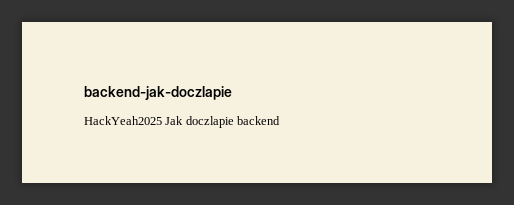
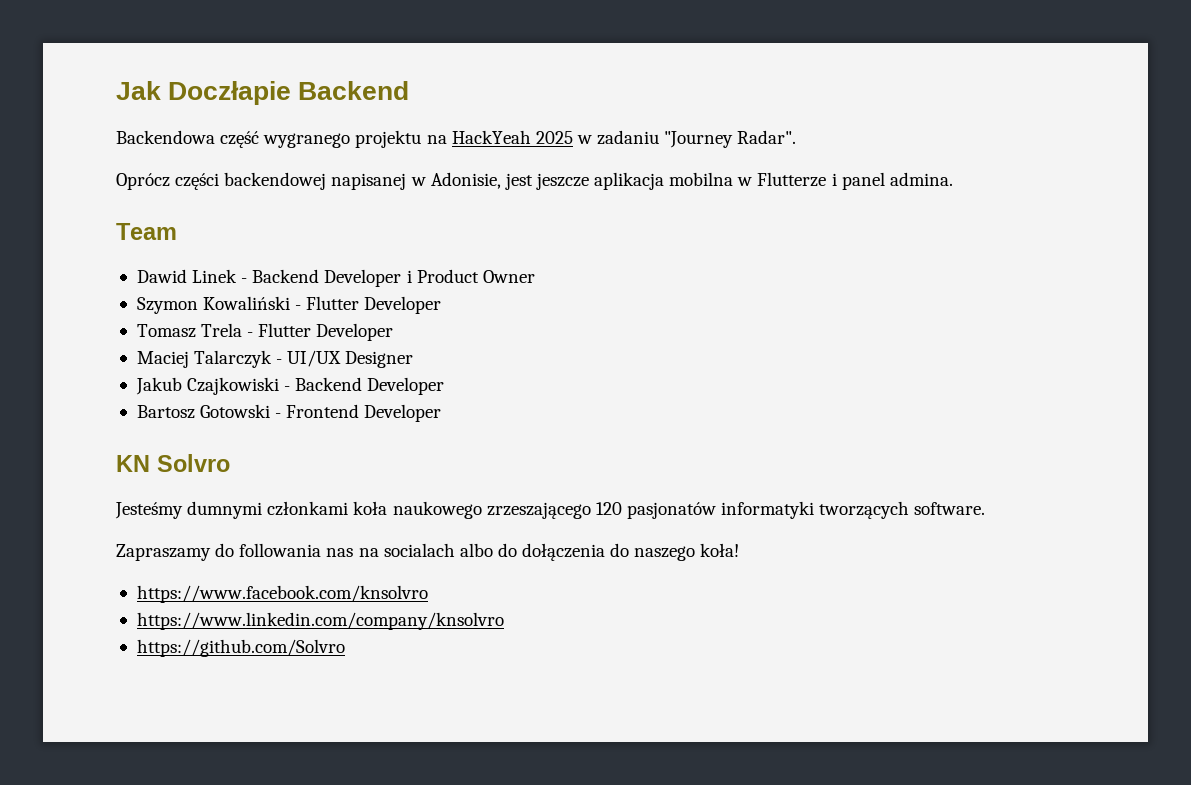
[84,86,232,100] [84,116,281,128] backend-jak-doczlapie // HackYeah2025 Jak doczlapie backend -> [116,81,410,105] [116,130,797,148] [116,172,953,190] [116,223,177,240] [136,269,535,287] [136,296,442,314] [136,323,394,341] [136,350,414,368] [135,377,445,395] [136,404,442,422] [116,454,230,472] [115,501,986,519] [116,543,740,561] [136,585,428,603] [136,612,504,630] [136,639,345,657] Jak Doczłapie Backend // Backendowa część wygranego projektu na HackYeah 2025 w zadaniu "Journey Radar". // Oprócz części backendowej napisanej w Adonisie, jest jeszcze aplikacja mobilna w Flutterze i panel admina. // Team // Dawid Linek - Backend Developer i Product Owner // Szymon Kowaliński - Flutter Developer // Tomasz Trela - Flutter Developer // Maciej Talarczyk - UI/UX Designer // Jakub Czajkowiski - Backend Developer // Bartosz Gotowski - Frontend Developer // KN Solvro // Jesteśmy dumnymi członkami koła naukowego zrzeszającego 120 pasjonatów informatyki tworzących software. // Zapraszamy do followania nas na socialach albo do dołączenia do naszego koła! // https://www.facebook.com/knsolvro // https://www.linkedin.com/company/knsolvro // https://github.com/Solvro

